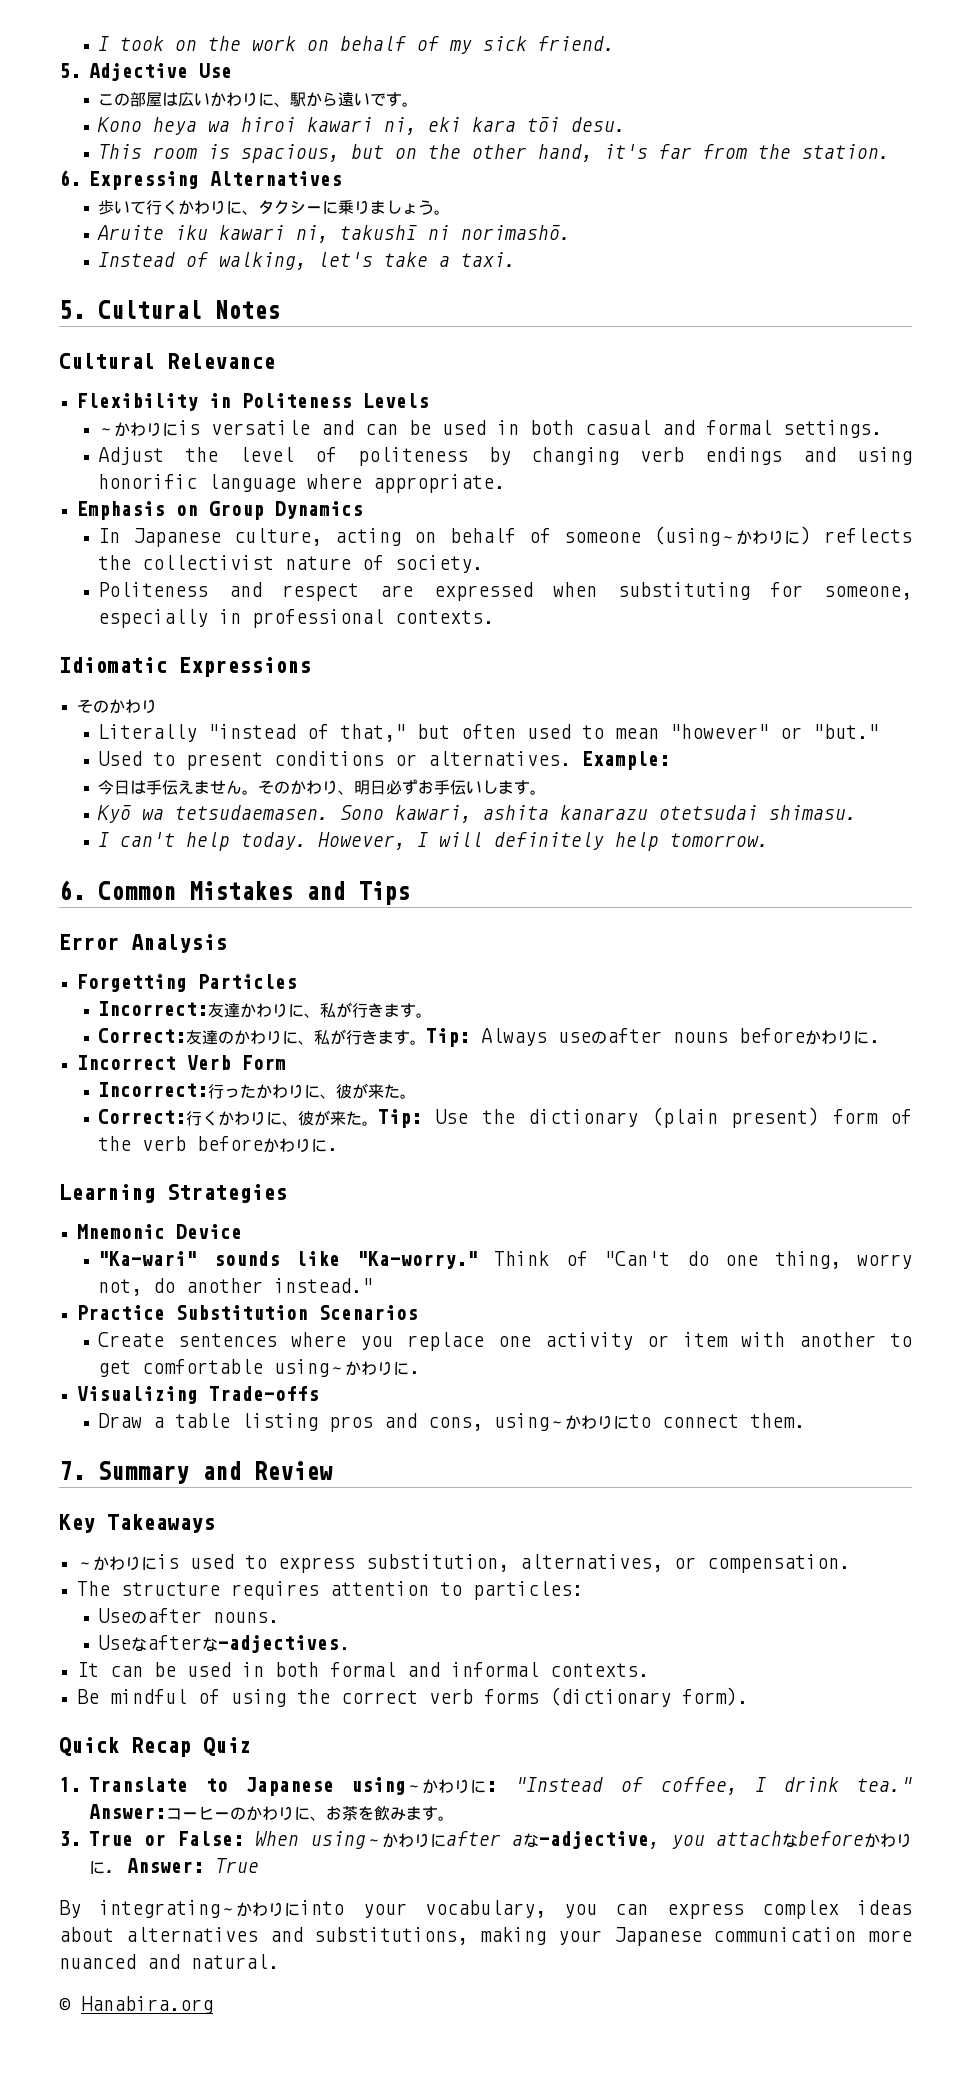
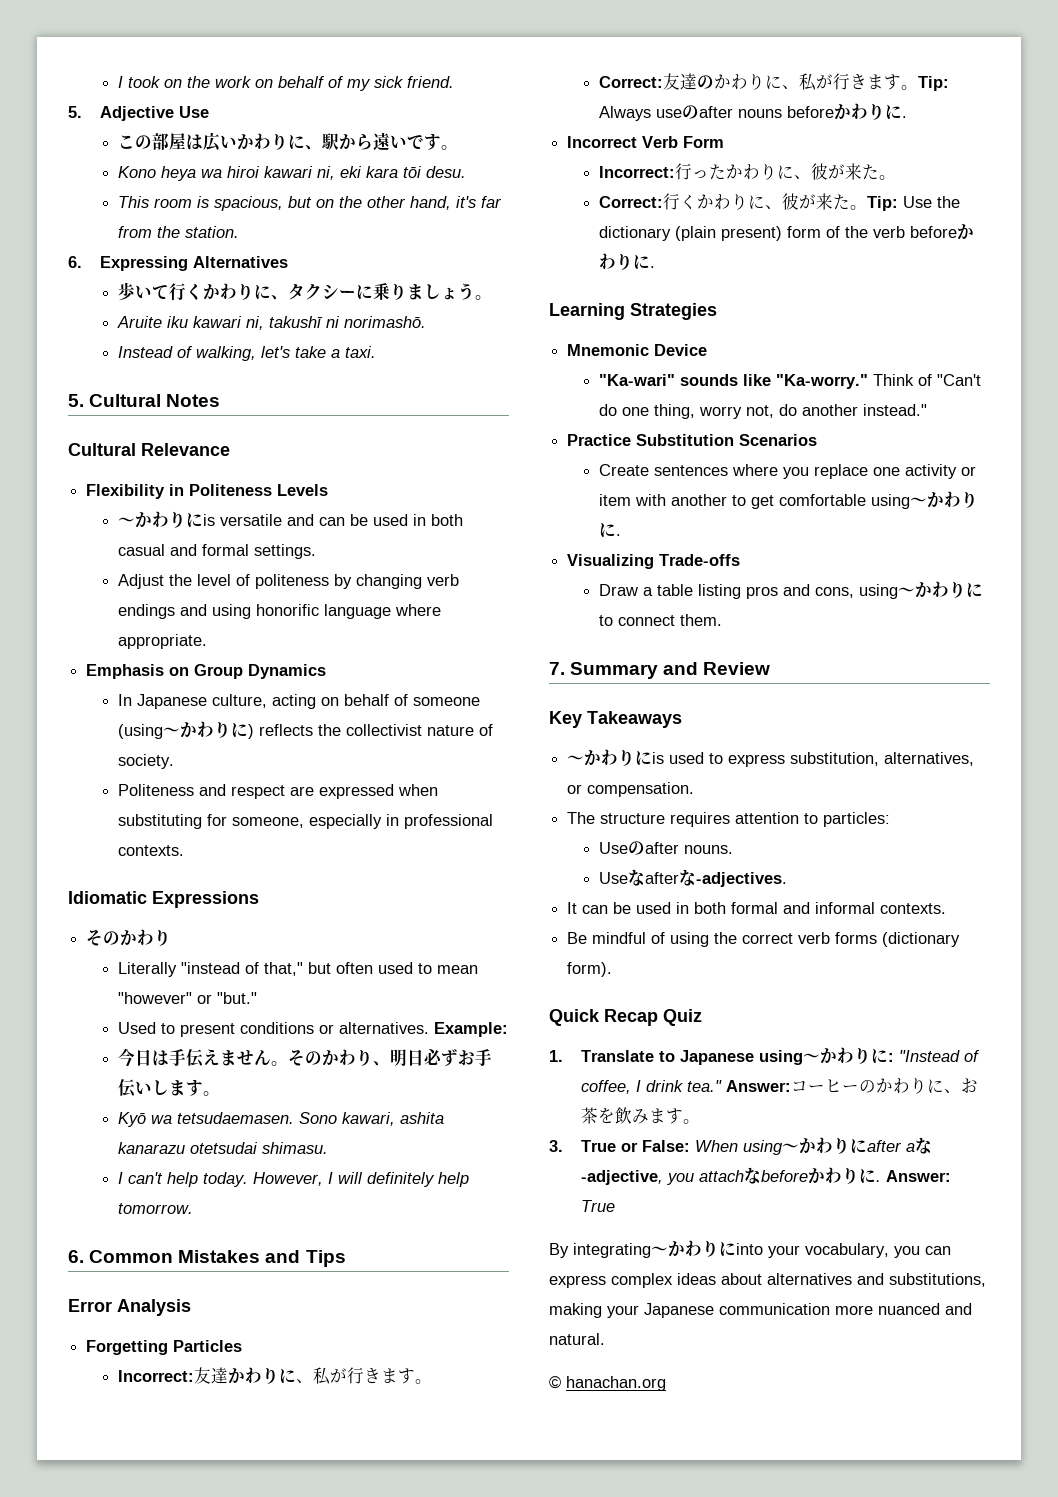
[81,1996,213,2014] Hanabira.org -> [566,1376,666,1391] hanachan.org

